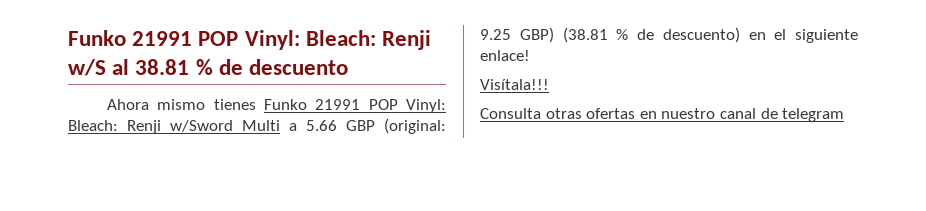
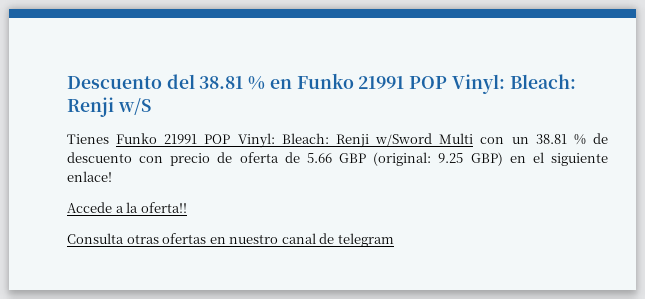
(68, 38) none -> [67,74,292,90] Descuento del 38.81 % en
[112,59,349,75] [106,99,256,110] al 38.81 % de descuento // Ahora mismo tienes -> [67,134,109,144] // Tienes
[289,123,297,131] a -> [480,133,608,145] [67,152,300,166] con un 38.81 % de descuento con precio de oferta de
[562,27,740,43] (38.81 % de descuento) -> (503, 159) none
[480,79,549,90] Visítala!!! -> [67,202,187,213] Accede a la oferta!!

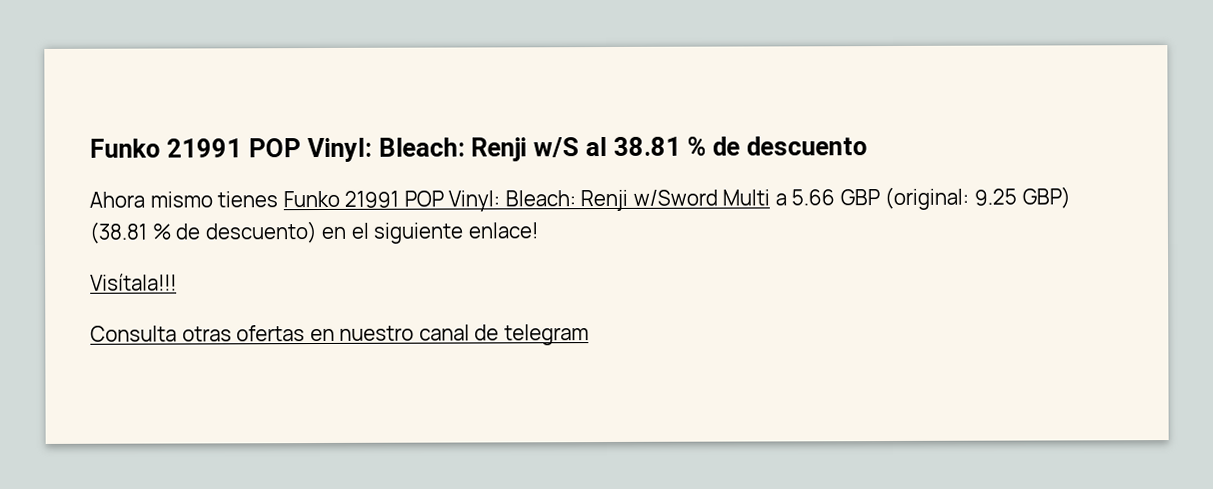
[67,74,292,90] Descuento del 38.81 % en -> (89, 148) none
[67,134,109,144] // Tienes -> [585,136,867,157] [89,191,279,208] al 38.81 % de descuento // Ahora mismo tienes
[480,133,608,145] [67,152,300,166] con un 38.81 % de descuento con precio de oferta de -> [774,193,787,206] a
(503, 159) none -> [89,221,317,244] (38.81 % de descuento)
[67,202,187,213] Accede a la oferta!! -> [90,273,177,291] Visítala!!!

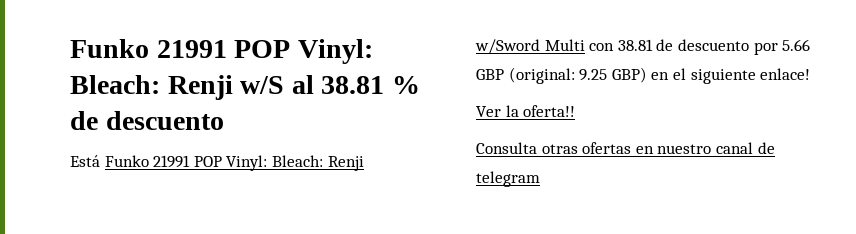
[89,191,279,208] Ahora mismo tienes -> [70,155,100,167] Está
[774,193,787,206] a -> [589,39,778,55] con 38.81 de descuento por
[89,221,317,244] (38.81 % de descuento) -> (647, 75) none
[90,273,177,291] Visítala!!! -> [476,105,576,117] Ver la oferta!!

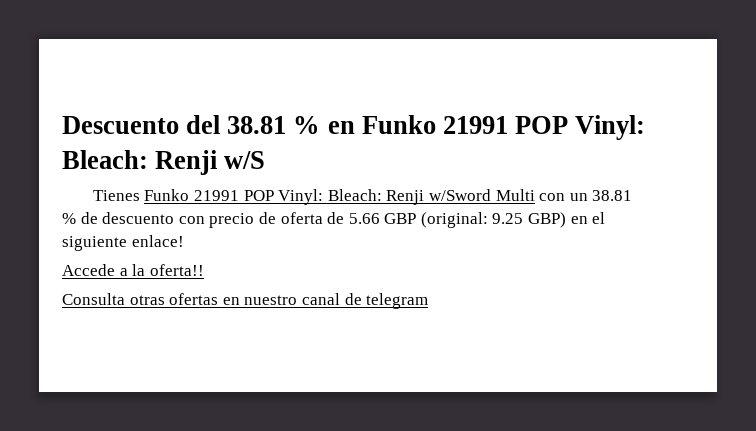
(70, 48) none -> [62,115,355,134] Descuento del 38.81 % en
[291,75,420,94] [70,111,224,130] [70,155,100,167] al 38.81 % de descuento // Está -> [92,190,140,201] // Tienes
[617,39,778,55] 38.81 de descuento por -> [569,190,633,201] [62,212,345,228] un 38.81 % de descuento con precio de oferta de
[476,106,501,117] Ver -> [62,264,128,276] Accede a

